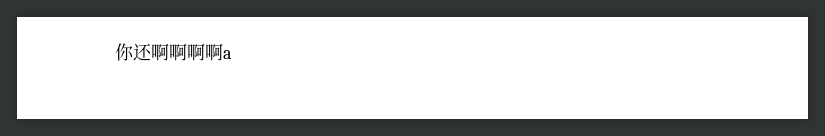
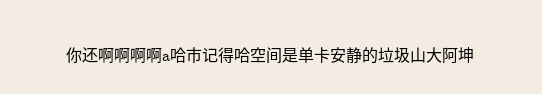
(232, 54) none -> [170,47,474,64] 哈市记得哈空间是单卡安静的垃圾山大阿坤

